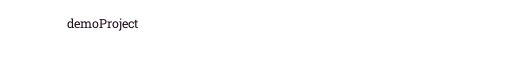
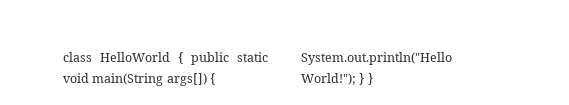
[67,18,139,31] demoProject -> [63,52,268,65] [63,73,216,86] [301,52,452,65] [301,73,373,85] class HelloWorld { public static void main(String args[]) { System.out.println("Hello World!"); } }

